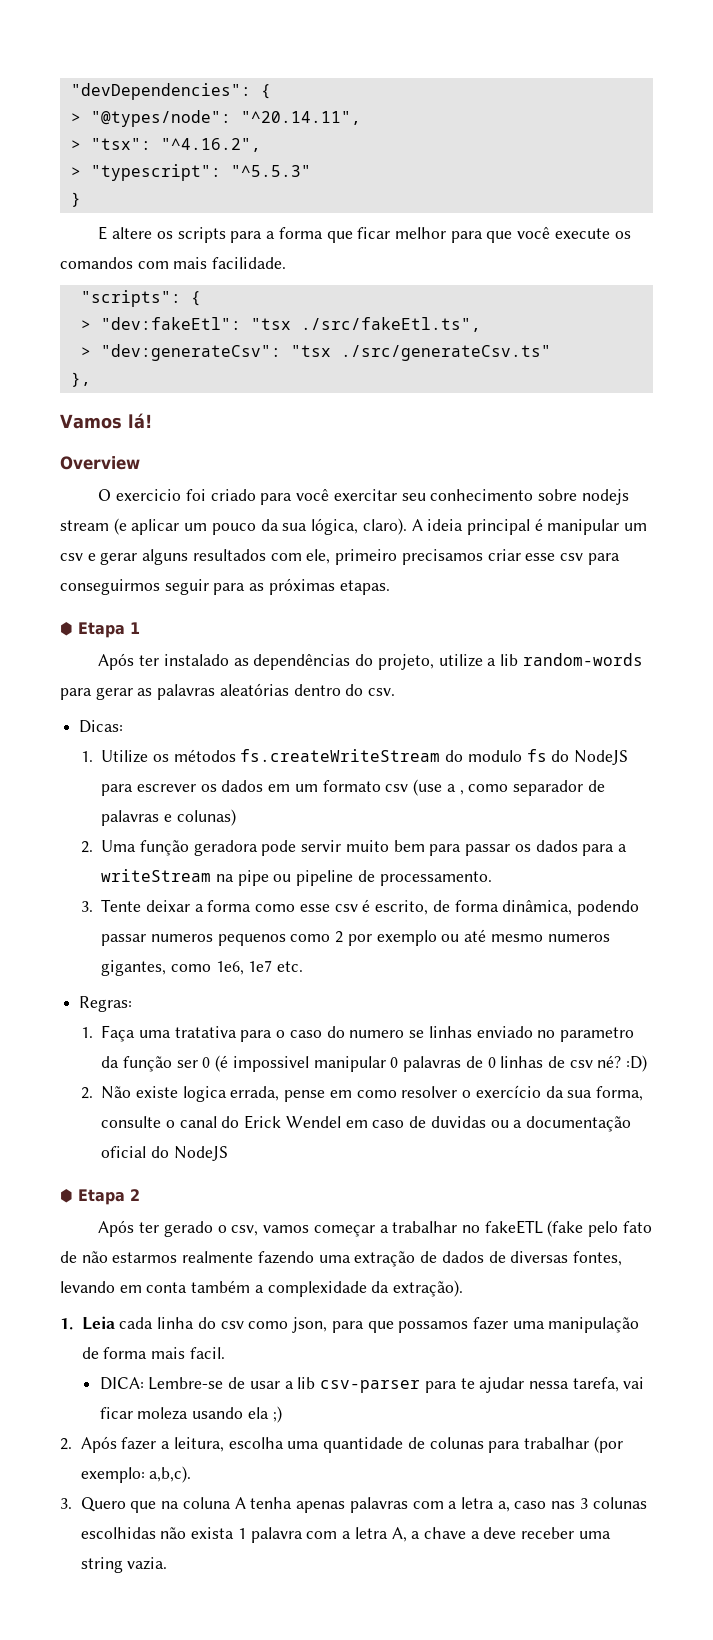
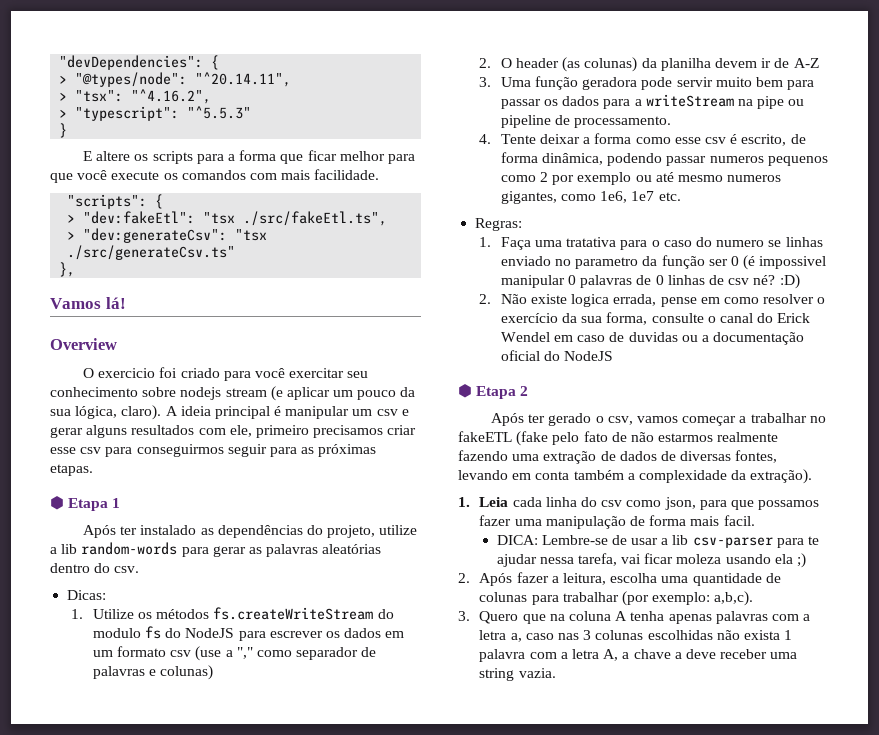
[459,790,464,795] , -> [236,647,253,659] ","
(93, 847) none -> [500,57,819,72] [479,77,492,87] O header (as colunas) da planilha devem ir de A-Z // 3.
[80,901,93,912] 3. -> [479,134,492,144] 4.

